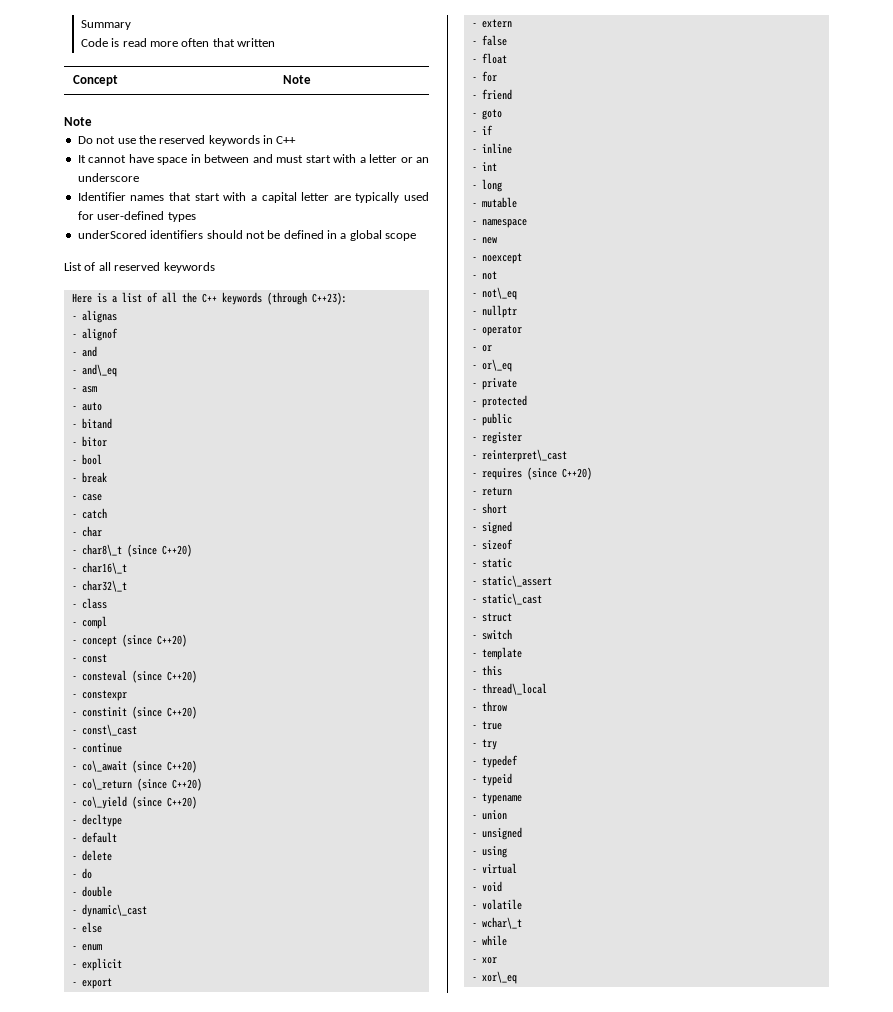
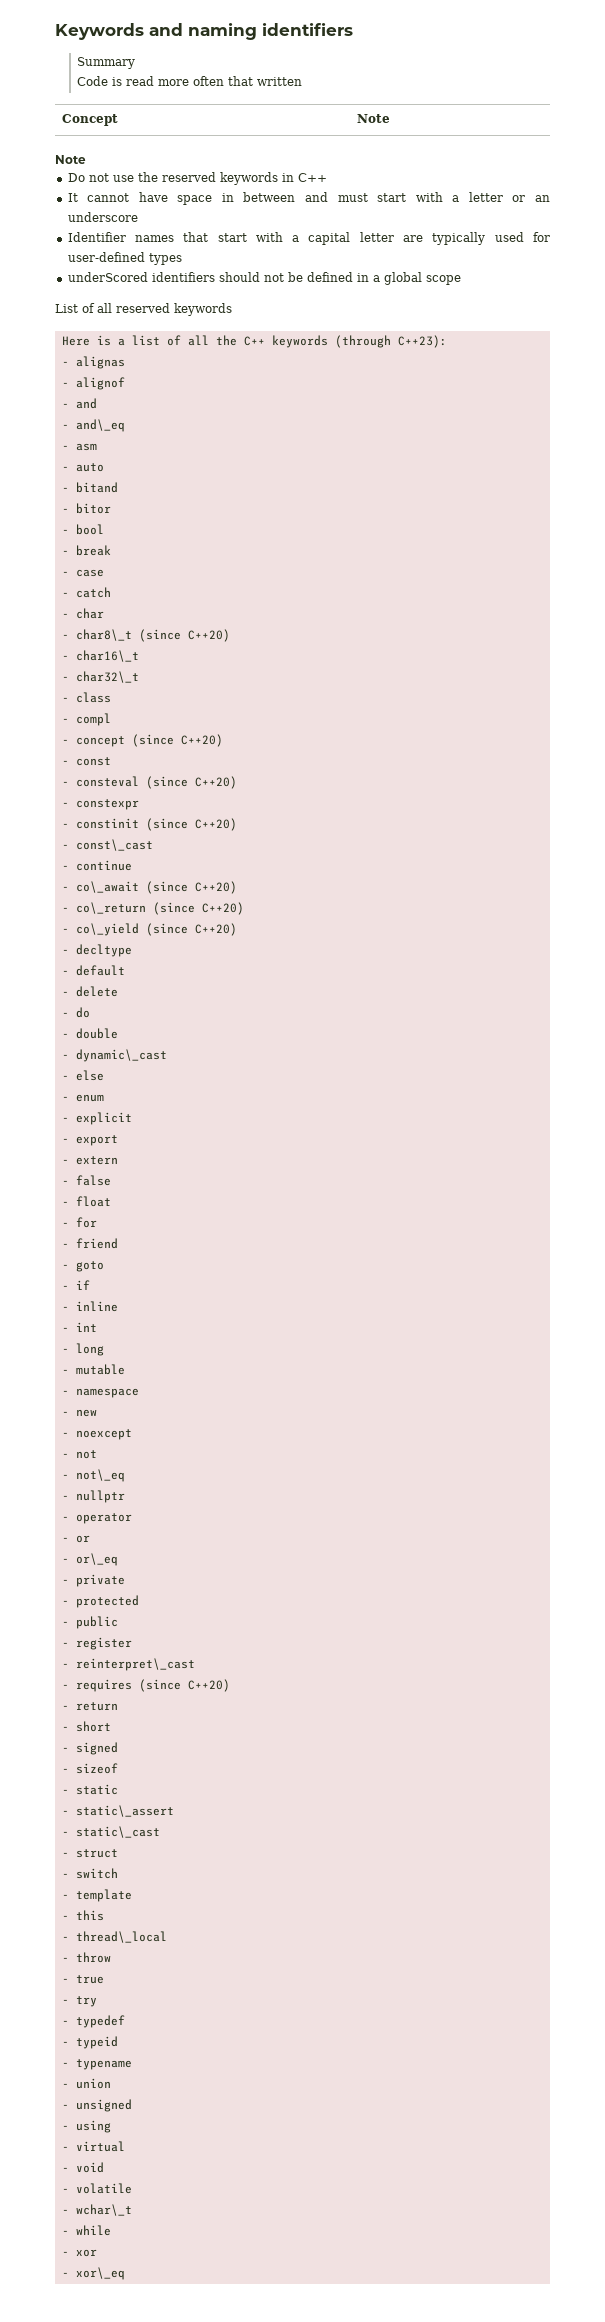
(80, 25) none -> [55,23,353,40] Keywords and naming identifiers //

